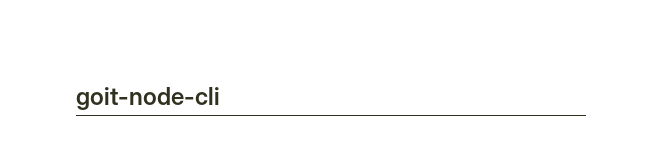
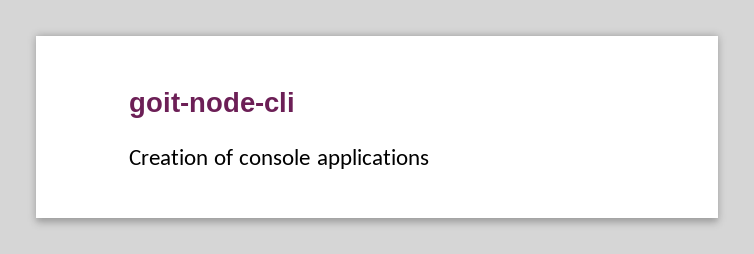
(220, 98) none -> [129,149,429,169] // Creation of console applications

